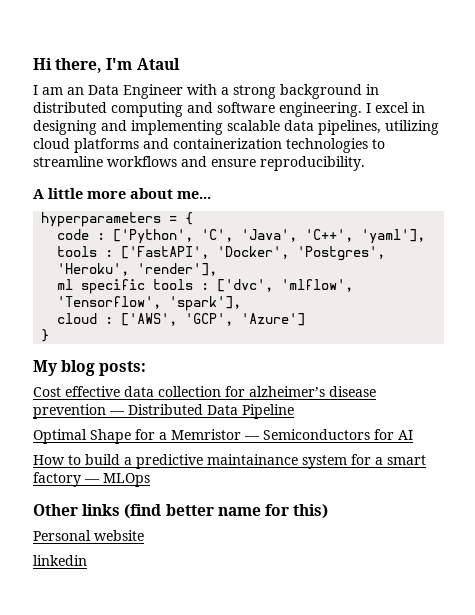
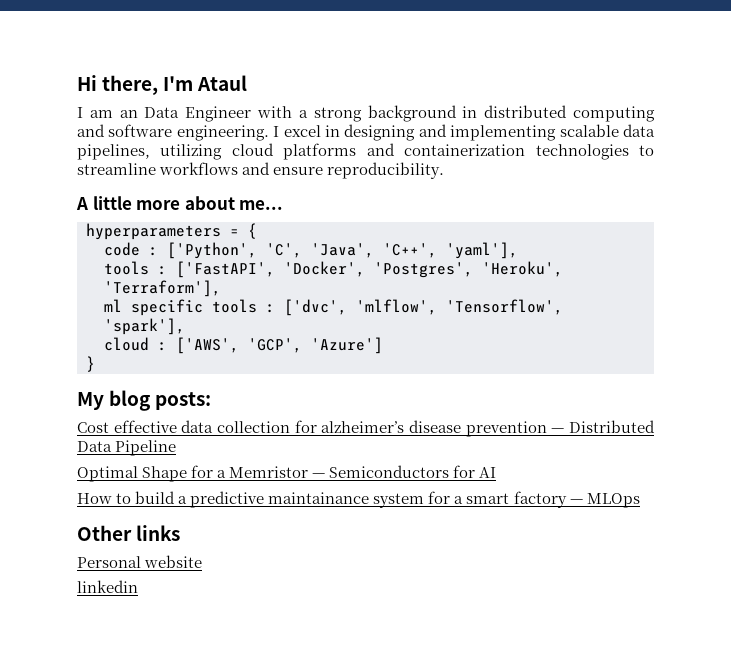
[137,263,218,276] 'render'], -> [104,280,221,297] 'Terraform'],
[124,504,329,519] (find better name for this) -> (181, 533) none

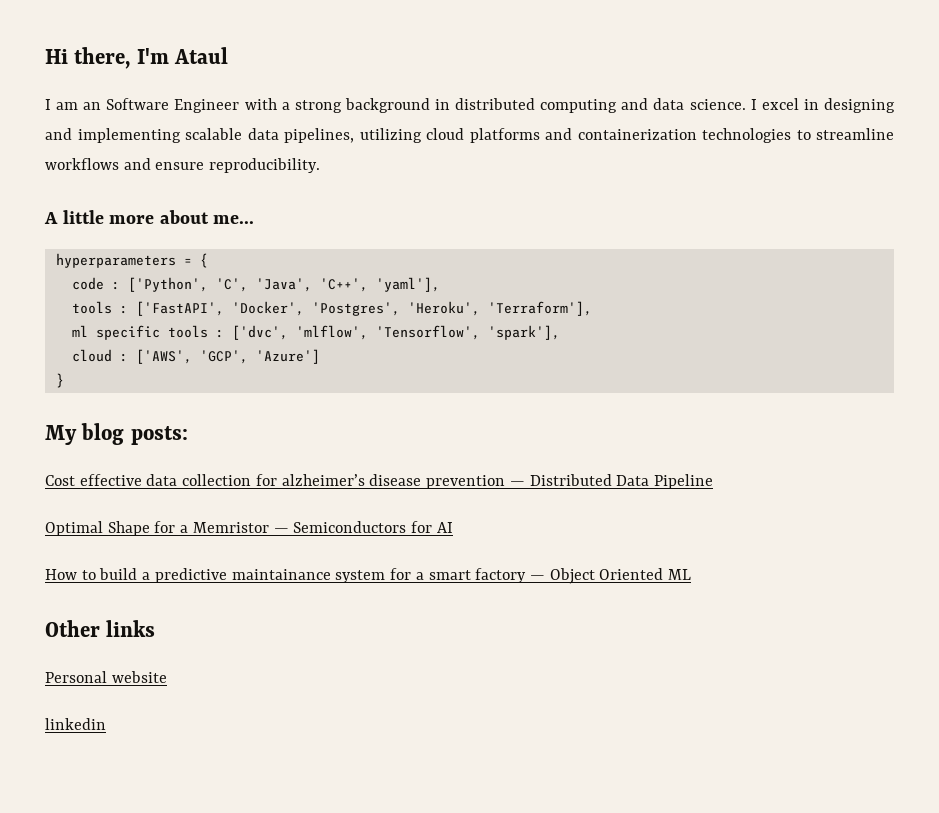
[144,107,180,118] Data -> [106,98,170,110] Software
[108,124,269,141] software engineering. -> [653,98,746,110] data science.
[586,493,640,508] MLOps -> [549,568,692,584] Object Oriented ML

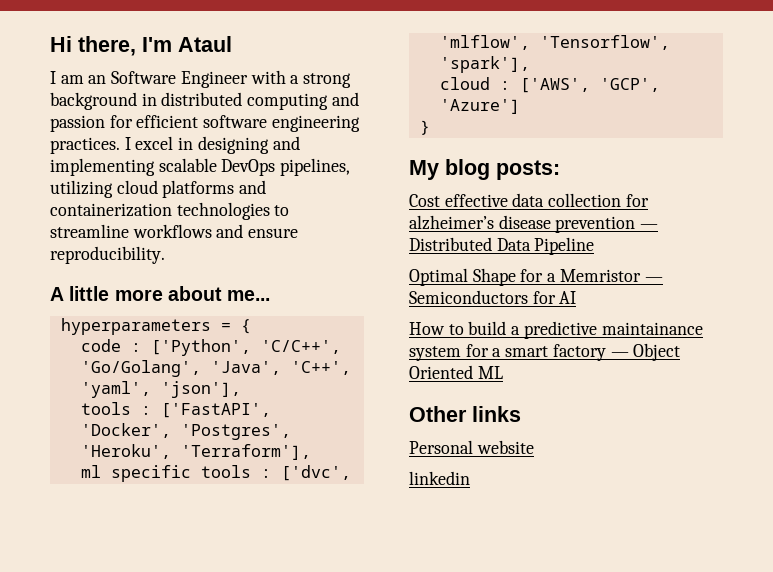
[653,98,746,110] data science. -> [50,115,360,132] [50,137,120,154] passion for efficient software engineering practices.
[247,128,279,140] data -> [221,159,276,176] DevOps
[215,277,440,292] 'C', 'Java', 'C++', 'yaml'], -> [260,340,341,354] [80,360,351,377] [80,381,241,398] 'C/C++', 'Go/Golang', 'Java', 'C++', 'yaml', 'json'],

